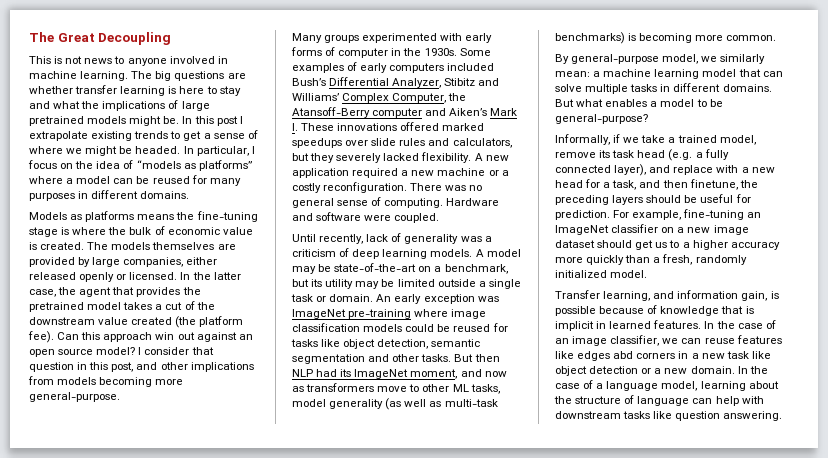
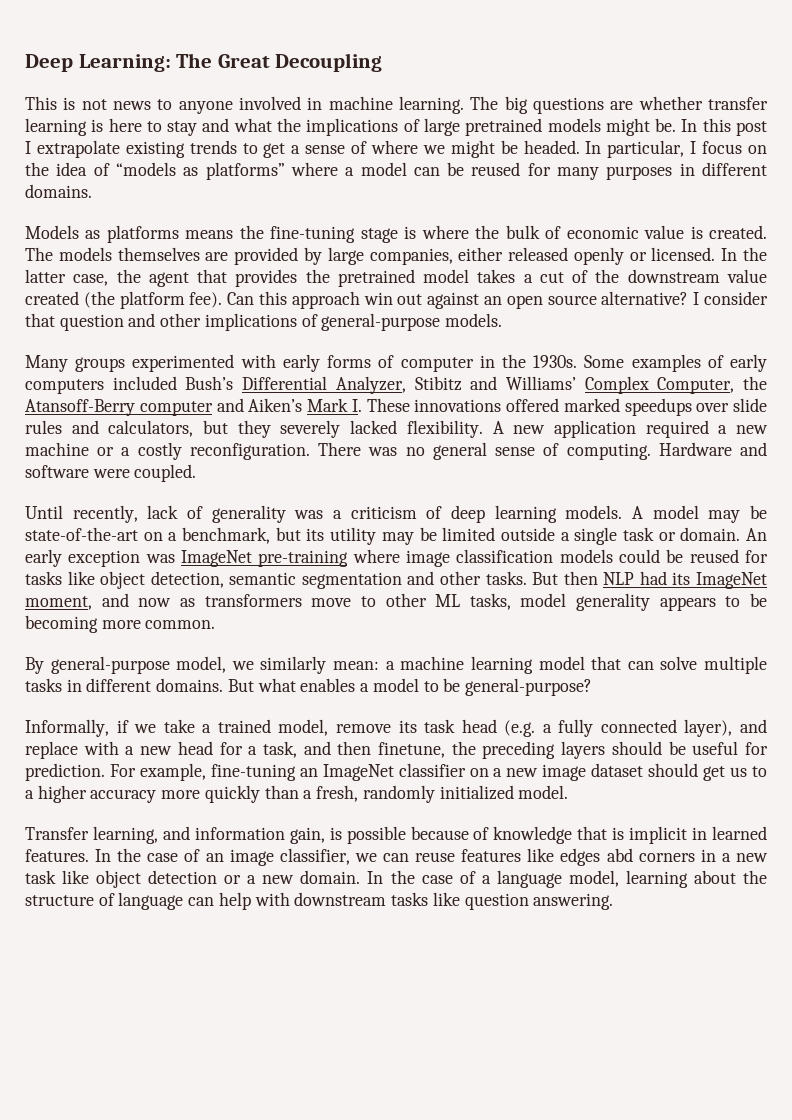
(29, 37) none -> [25,54,171,72] Deep Learning:
[96,347,136,355] model? -> [601,291,689,305] alternative?
[77,362,254,372] [28,376,184,387] [29,392,120,402] in this post, and other implications from models becoming more general-purpose. -> [128,313,503,331] and other implications of general-purpose models.
[385,398,498,410] [555,32,637,44] (as well as multi-task benchmarks) is -> [659,593,767,611] appears to be

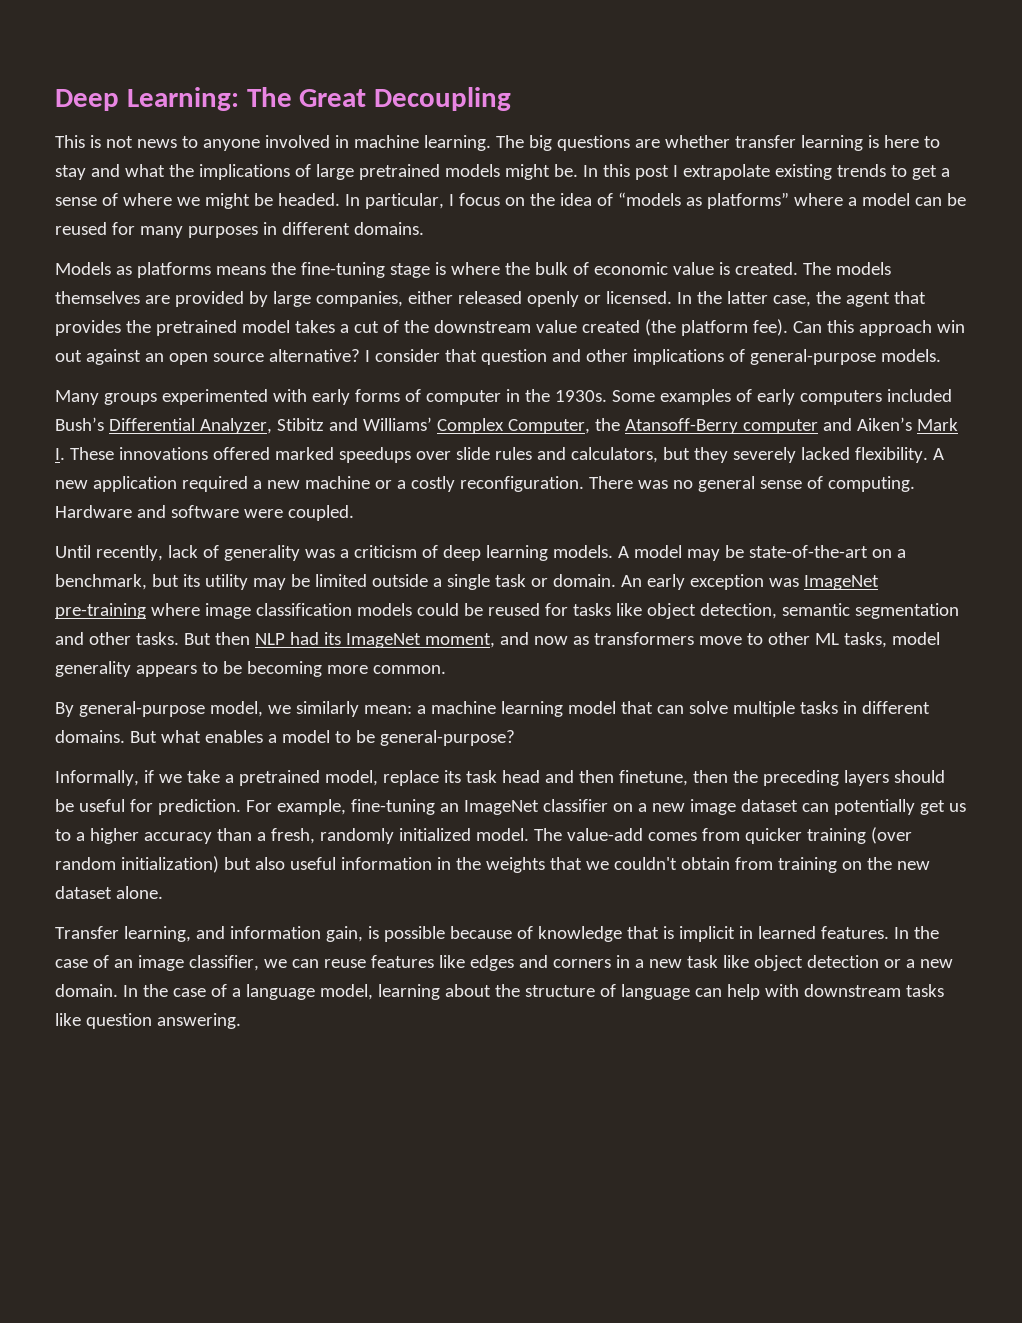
[217,719,767,737] [25,741,297,759] trained model, remove its task head (e.g. a fully connected layer), and replace with a new head for a task, -> [238,770,540,786] pretrained model, replace its task head
(446, 750) none -> [692,770,728,783] then
[648,763,699,777] should -> [801,799,915,815] can potentially
[161,785,260,803] more quickly -> (212, 838) none
(569, 792) none -> [533,827,912,844] [55,856,930,873] [55,886,163,899] The value-add comes from quicker training (over random initialization) but also useful information in the weights that we couldn't obtain from training on the new dataset alone.
[606,848,633,862] abd -> [518,955,548,968] and

